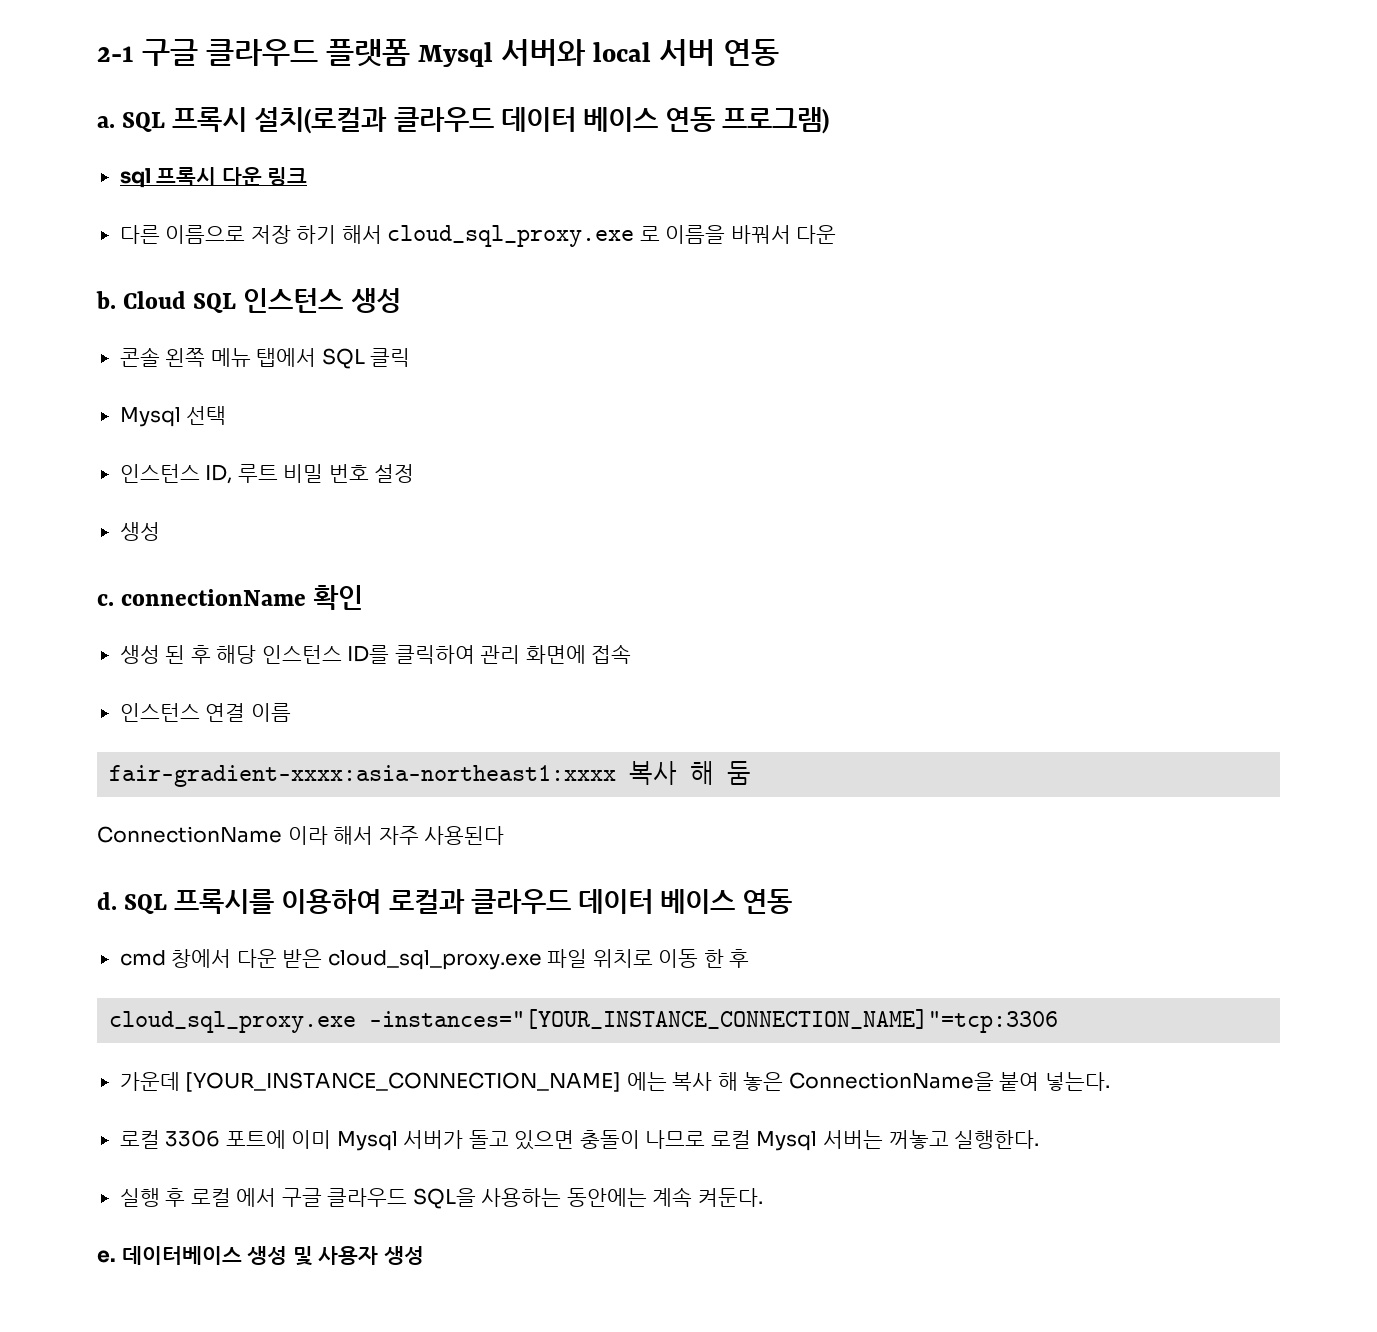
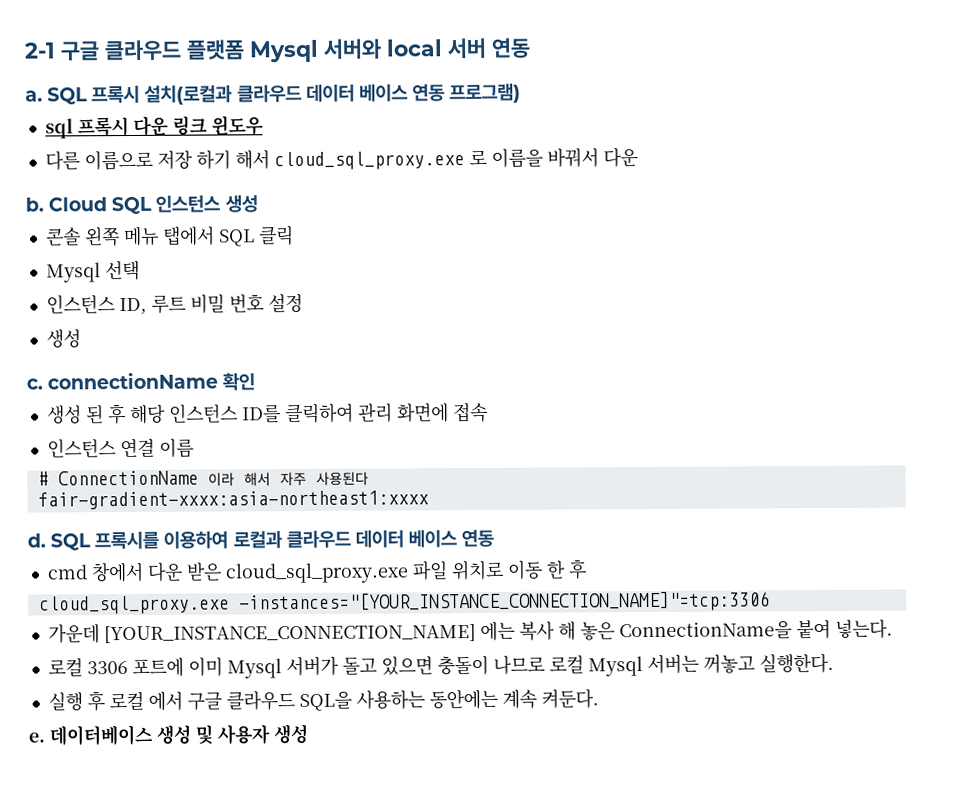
(308, 176) none -> [210,115,264,136] 윈도우
[109,761,752,787] fair-gradient-xxxx:asia-northeast1:xxxx 복사 해 둠 // -> [37,471,49,486] #
(505, 835) none -> [37,490,429,510] // fair-gradient-xxxx:asia-northeast1:xxxx

